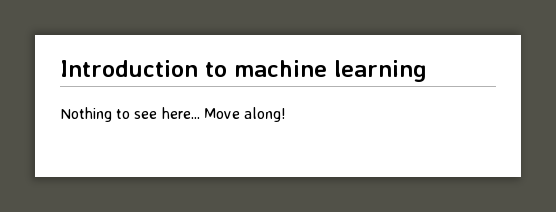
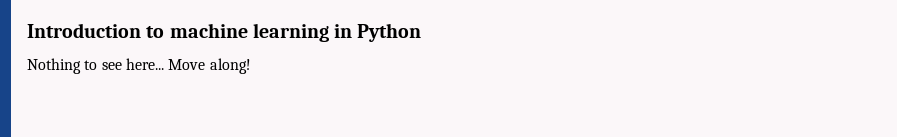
(427, 71) none -> [334,23,422,42] in Python

